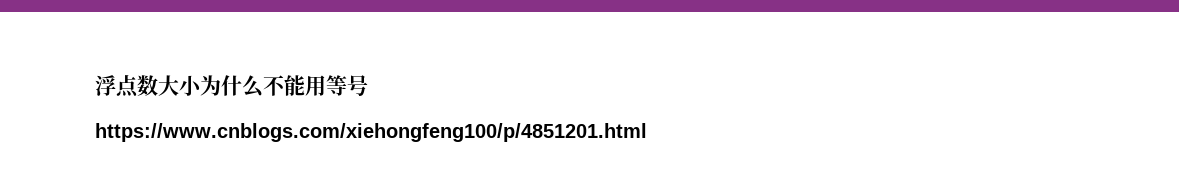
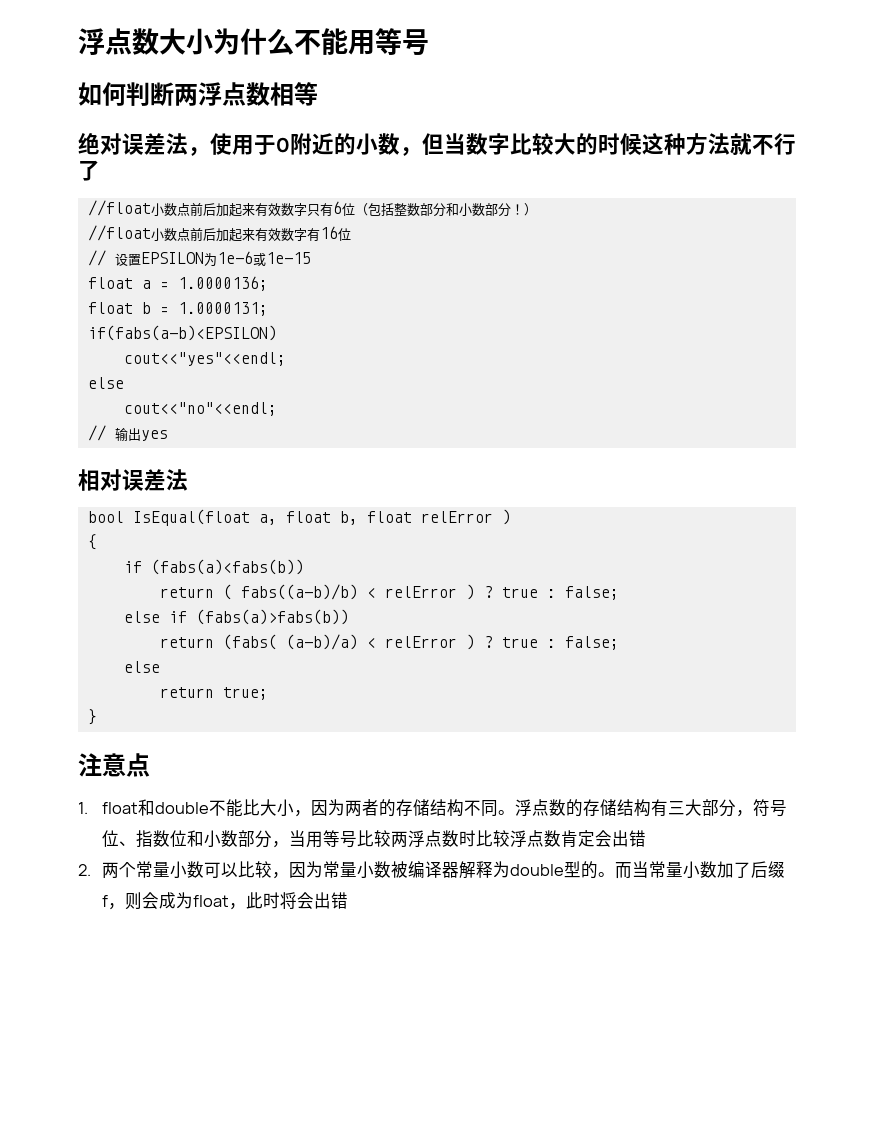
[95,123,647,142] https://www.cnblogs.com/xiehongfeng100/p/4851201.html -> [78,82,318,106] [78,132,796,156] [78,160,100,181] [87,200,537,217] [87,225,351,242] [87,250,311,266] [87,276,268,291] [87,302,268,316] [87,325,277,341] [123,352,286,366] [87,377,124,389] [123,402,277,416] [87,425,168,441] [78,469,188,491] [87,509,511,526] [87,534,97,550] [123,559,304,575] [159,584,619,600] [123,609,349,625] [159,634,619,650] [123,661,160,673] [159,687,268,700] [87,709,97,725] [78,753,150,777] [78,799,788,817] [102,830,647,848] [78,861,786,879] [102,892,349,910] 如何判断两浮点数相等 // 绝对误差法，使用于0附近的小数，但当数字比较大的时候这种方法就不行了 // //float小数点前后加起来有效数字只有6位（包括整数部分和小数部分！） // //float小数点前后加起来有效数字有16位 // // 设置EPSILON为1e-6或1e-15 // float a = 1.0000136; // float b = 1.0000131; // if(fabs(a-b)<EPSILON) // cout<<"yes"<<endl; // else // cout<<"no"<<endl; // // 输出yes // 相对误差法 // bool IsEqual(float a, float b, float relError ) // { // if (fabs(a)<fabs(b)) // return ( fabs((a-b)/b) < relError ) ? true : false; // else if (fabs(a)>fabs(b)) // return (fabs( (a-b)/a) < relError ) ? true : false; // else // return true; // } // 注意点 // 1. float和double不能比大小，因为两者的存储结构不同。浮点数的存储结构有三大部分，符号位、指数位和小数部分，当用等号比较两浮点数时比较浮点数肯定会出错 // 2.两个常量小数可以比较，因为常量小数被编译器解释为double型的。而当常量小数加了后缀f，则会成为float，此时将会出错

